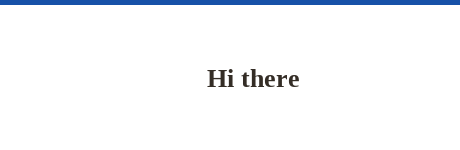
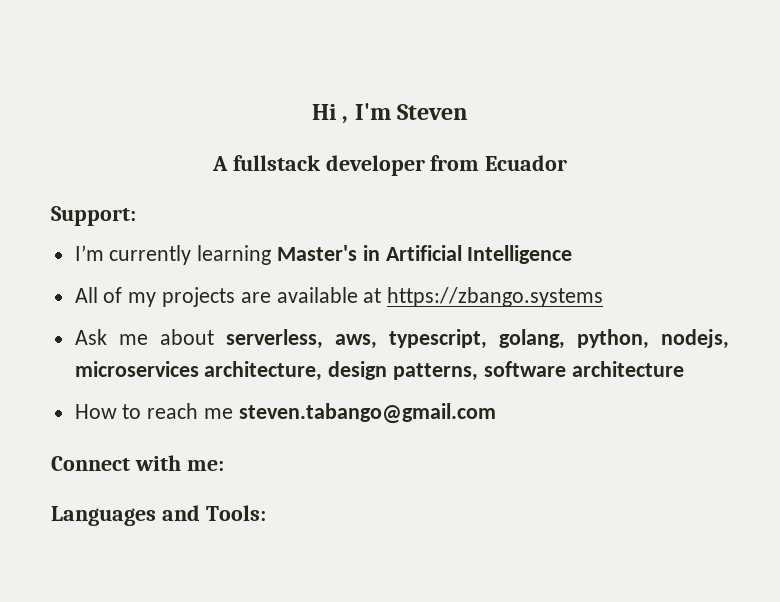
[241,69,301,87] there -> [342,103,469,124] [211,155,568,176] [51,206,136,226] [74,245,573,265] [74,287,604,307] [74,329,729,349] [74,361,684,381] [74,403,496,424] [51,455,224,471] [51,505,266,526] , I'm Steven // A fullstack developer from Ecuador // Support: // I’m currently learning Master's in Artificial Intelligence // All of my projects are available at https://zbango.systems // Ask me about serverless, aws, typescript, golang, python, nodejs, microservices architecture, design patterns, software architecture // How to reach me steven.tabango@gmail.com // Connect with me: // Languages and Tools:

